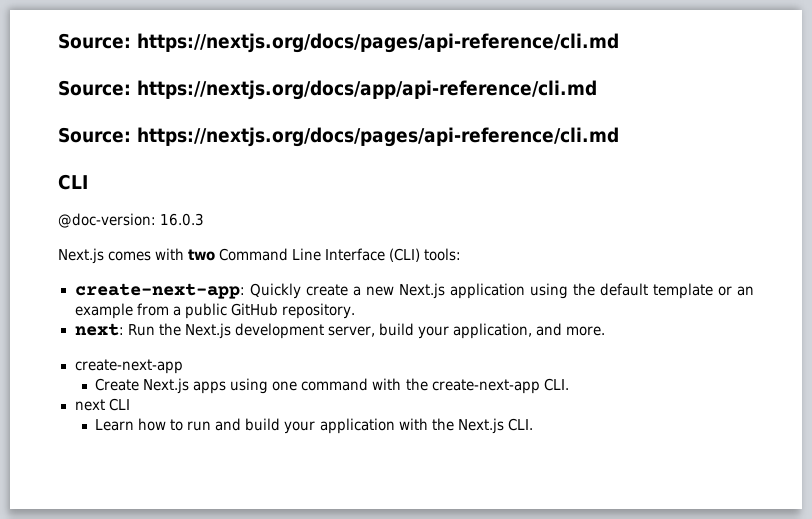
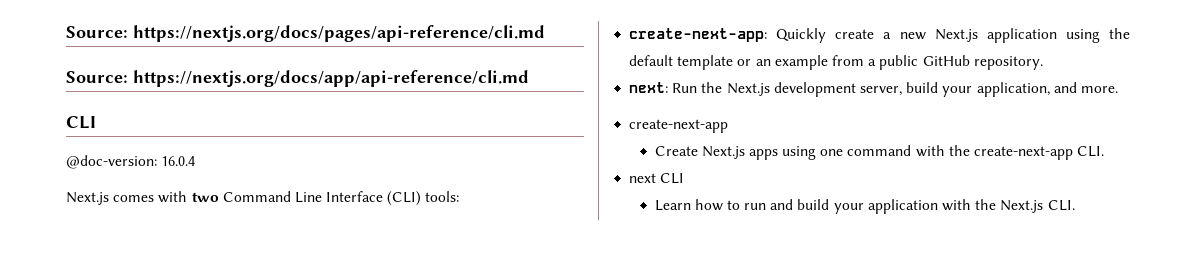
[58,127,619,147] // Source: https://nextjs.org/docs/pages/api-reference/cli.md -> (529, 78) none
[160,213,205,226] 16.0.3 -> [161,156,196,166] 16.0.4

